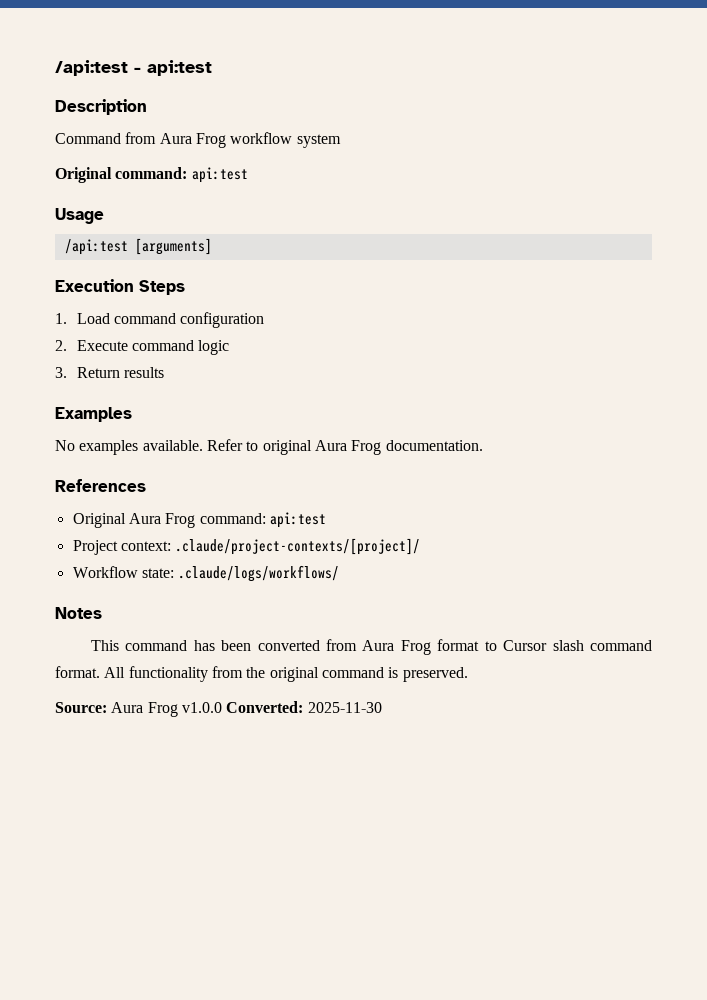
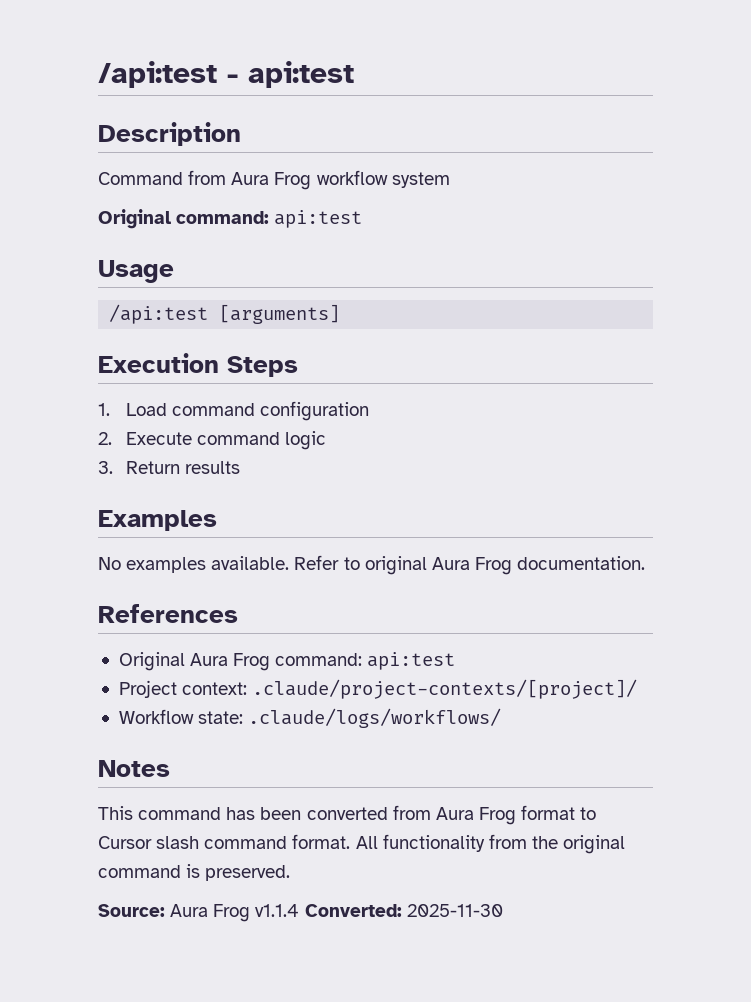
[181,702,222,713] v1.0.0 -> [255,904,300,917] v1.1.4

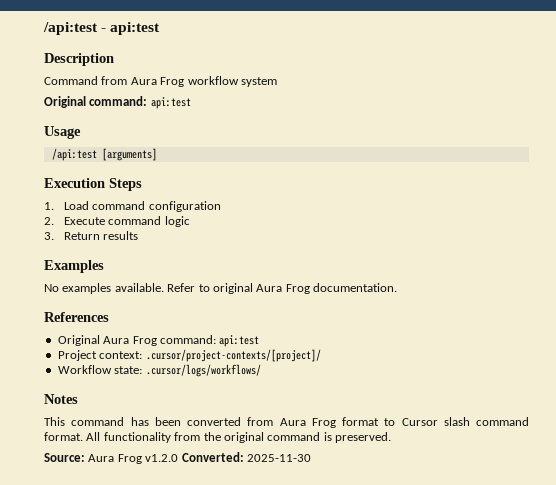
[252,679,638,699] .claude/project-contexts/[project]/ -> [145,349,321,362] .cursor/project-contexts/[project]/
[248,708,502,728] .claude/logs/workflows/ -> [145,364,261,377] .cursor/logs/workflows/
[255,904,300,917] v1.1.4 -> [145,454,179,462] v1.2.0

